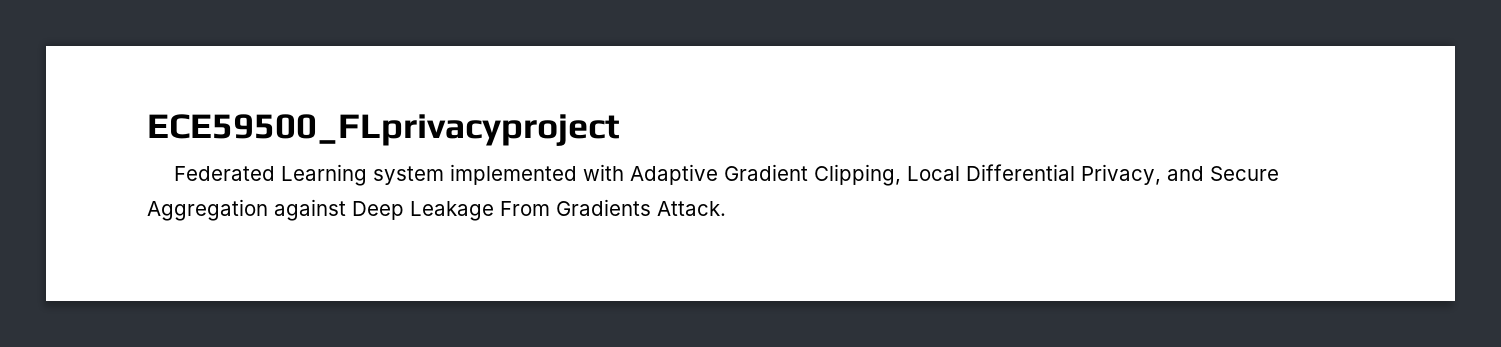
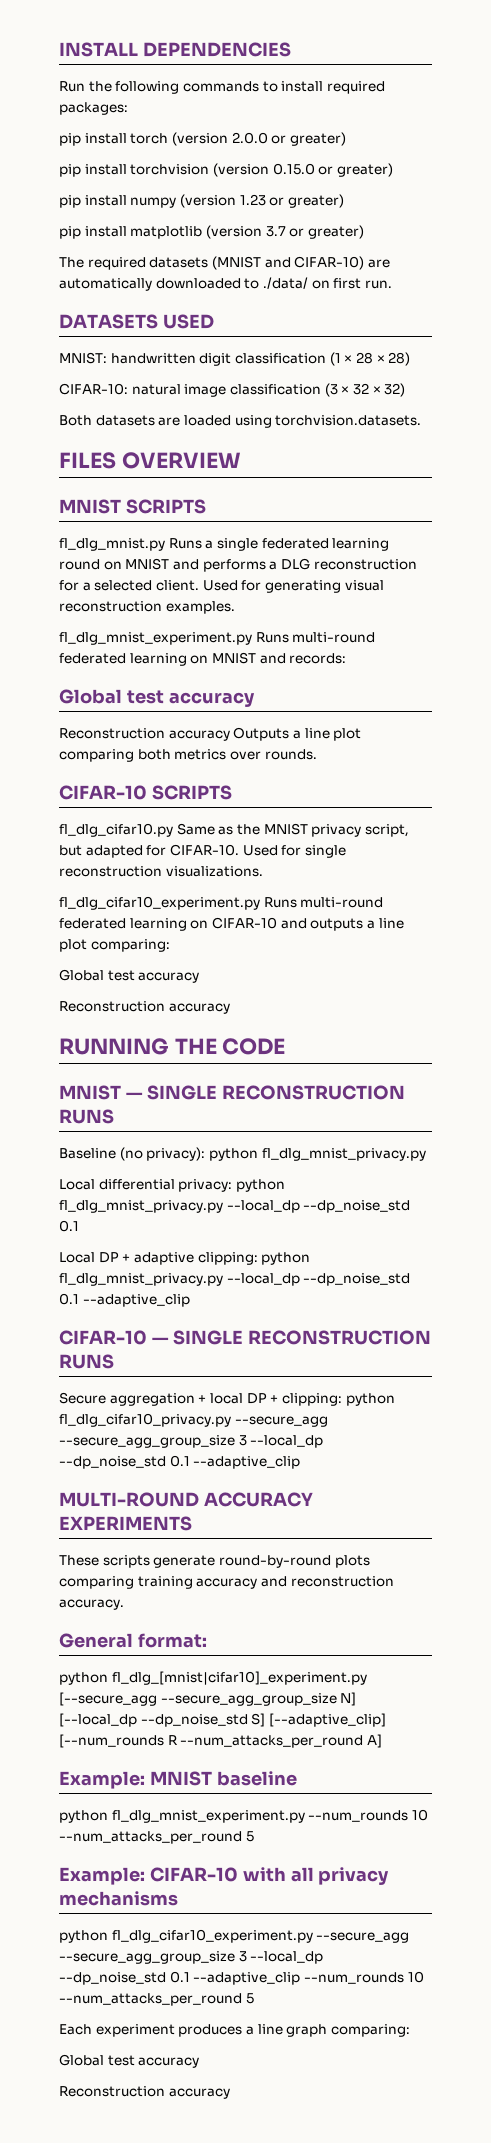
[147,114,620,146] [173,164,1279,186] [147,199,726,221] ECE59500_FLprivacyproject // Federated Learning system implemented with Adaptive Gradient Clipping, Local Differential Privacy, and Secure Aggregation against Deep Leakage From Gradients Attack. -> [59,42,291,57] [59,81,385,94] [59,102,128,115] [59,132,346,146] [59,163,393,177] [59,194,344,208] [59,225,364,239] [59,256,390,270] [59,277,392,291] [59,314,214,329] [59,352,411,366] [59,383,406,397] [59,415,422,428] [59,452,241,469] [59,499,206,514] [59,538,390,551] [59,558,417,572] [59,580,384,593] [59,601,235,614] [59,632,376,645] [59,652,347,666] [59,689,255,707] [59,727,362,741] [59,749,317,762] [59,785,232,800] [59,823,409,837] [59,844,346,858] [59,866,263,877] [59,896,384,910] [59,917,404,931] [59,939,170,952] [59,969,200,983] [59,1001,230,1014] [59,1038,286,1055] [59,1085,405,1100] [59,1109,114,1124] [59,1147,426,1161] [59,1179,285,1192] [59,1200,411,1213] [59,1220,79,1232] [59,1252,311,1265] [59,1273,411,1286] [59,1293,190,1307] [59,1330,431,1345] [59,1354,114,1369] [59,1392,395,1406] [59,1413,328,1427] [59,1435,324,1448] [59,1455,301,1469] [59,1492,313,1507] [59,1516,192,1531] [59,1555,370,1568] [59,1576,394,1589] [59,1599,124,1610] [59,1633,207,1648] [59,1671,367,1685] [59,1692,357,1706] [59,1713,386,1727] [59,1734,382,1748] [59,1771,297,1789] [59,1809,428,1823] [59,1831,254,1844] [59,1867,390,1885] [59,1891,178,1906] [59,1929,410,1943] [59,1951,324,1964] [59,1971,424,1985] [59,1993,254,2006] [59,2024,410,2037] [59,2054,200,2068] [59,2086,230,2099] INSTALL DEPENDENCIES // Run the following commands to install required packages: // pip install torch (version 2.0.0 or greater) // pip install torchvision (version 0.15.0 or greater) // pip install numpy (version 1.23 or greater) // pip install matplotlib (version 3.7 or greater) // The required datasets (MNIST and CIFAR-10) are automatically downloaded to ./data/ on first run. // DATASETS USED // MNIST: handwritten digit classification (1 × 28 × 28) // CIFAR-10: natural image classification (3 × 32 × 32) // Both datasets are loaded using torchvision.datasets. // FILES OVERVIEW // MNIST SCRIPTS // fl_dlg_mnist.py Runs a single federated learning round on MNIST and performs a DLG reconstruction for a selected client. Used for generating visual reconstruction examples. // fl_dlg_mnist_experiment.py Runs multi-round federated learning on MNIST and records: // Global test accuracy // Reconstruction accuracy Outputs a line plot comparing both metrics over rounds. // CIFAR-10 SCRIPTS // fl_dlg_cifar10.py Same as the MNIST privacy script, but adapted for CIFAR-10. Used for single reconstruction visualizations. // fl_dlg_cifar10_experiment.py Runs multi-round federated learning on CIFAR-10 and outputs a line plot comparing: // Global test accuracy // Reconstruction accuracy // RUNNING THE CODE // MNIST — SINGLE RECONSTRUCTION RUNS // Baseline (no privacy): python fl_dlg_mnist_privacy.py // Local differential privacy: python fl_dlg_mnist_privacy.py --local_dp --dp_noise_std 0.1 // Local DP + adaptive clipping: python fl_dlg_mnist_privacy.py --local_dp --dp_noise_std 0.1 --adaptive_clip // CIFAR-10 — SINGLE RECONSTRUCTION RUNS // Secure aggregation + local DP + clipping: python fl_dlg_cifar10_privacy.py --secure_agg --secure_agg_group_size 3 --local_dp --dp_noise_std 0.1 --adaptive_clip // MULTI-ROUND ACCURACY EXPERIMENTS // These scripts generate round-by-round plots comparing training accuracy and reconstruction accuracy. // General format: // python fl_dlg_[mnist|cifar10]_experiment.py [--secure_agg --secure_agg_group_size N] [--local_dp --dp_noise_std S] [--adaptive_clip] [--num_rounds R --num_attacks_per_round A] // Example: MNIST baseline // python fl_dlg_mnist_experiment.py --num_rounds 10 --num_attacks_per_round 5 // Example: CIFAR-10 with all privacy mechanisms // python fl_dlg_cifar10_experiment.py --secure_agg --secure_agg_group_size 3 --local_dp --dp_noise_std 0.1 --adaptive_clip --num_rounds 10 --num_attacks_per_round 5 // Each experiment produces a line graph comparing: // Global test accuracy // Reconstruction accuracy

